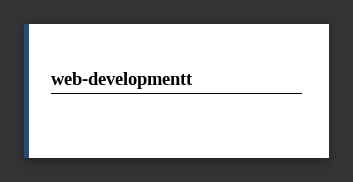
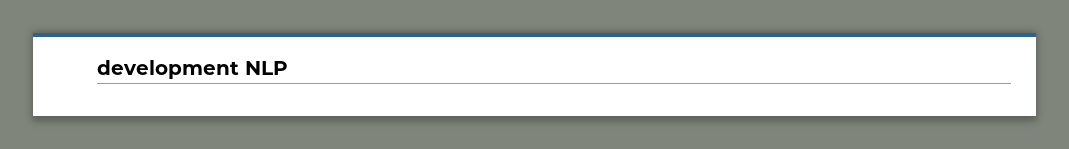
[51,72,193,89] web-developmentt -> [97,60,288,79] development NLP

